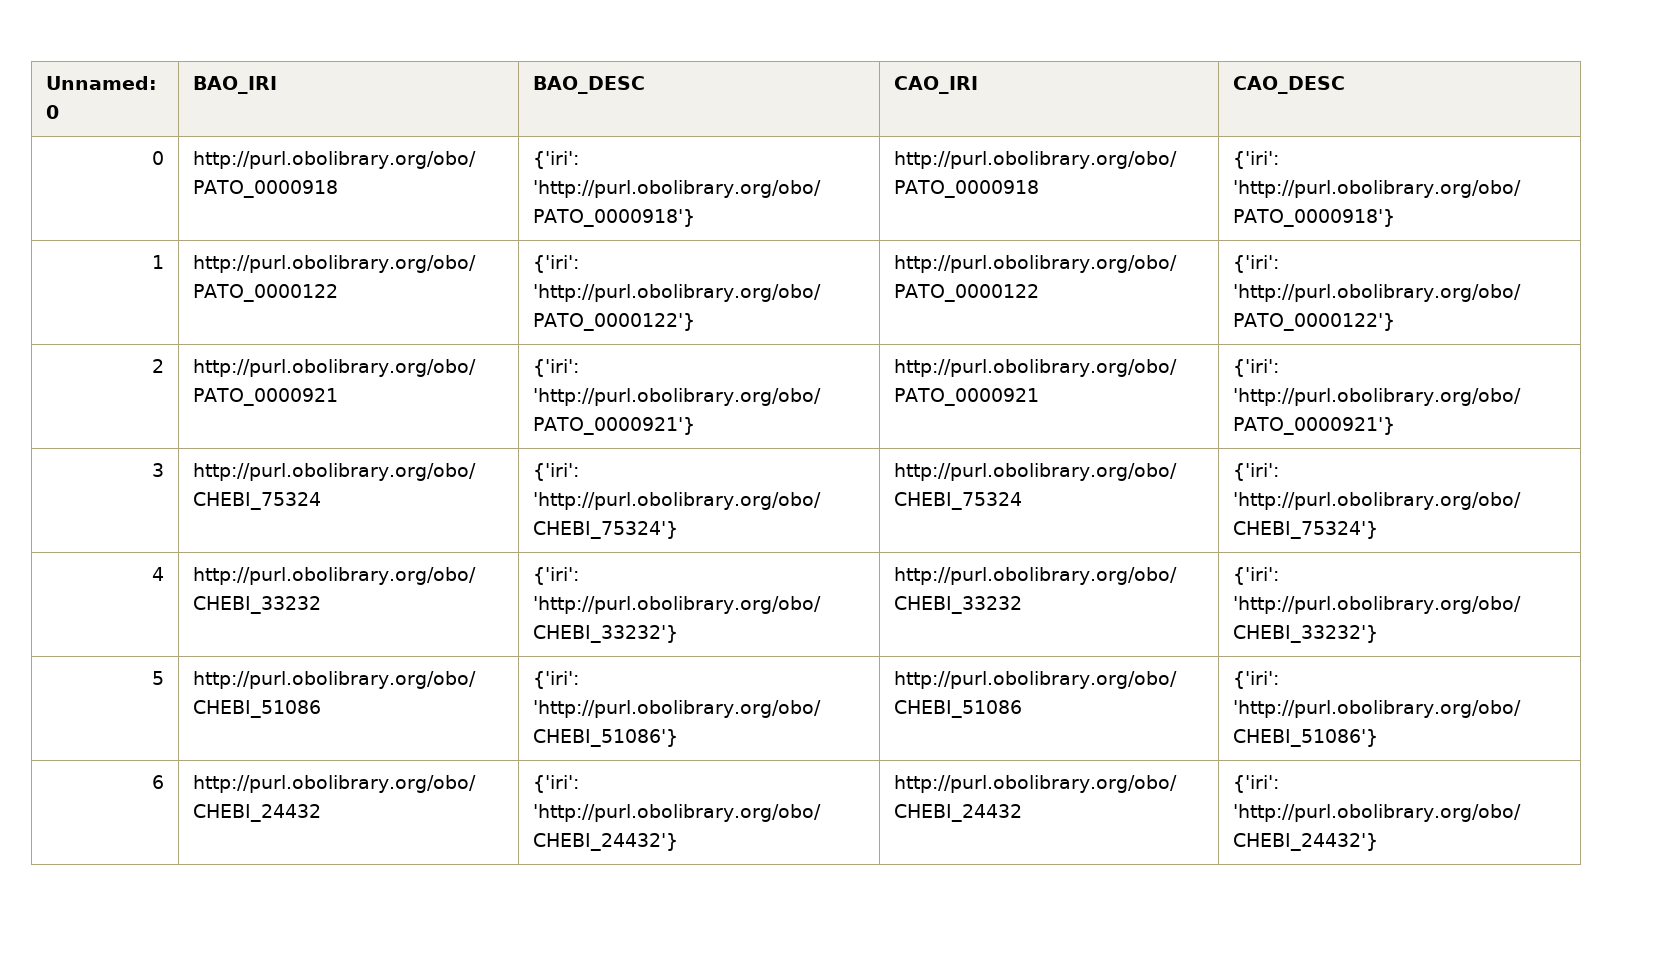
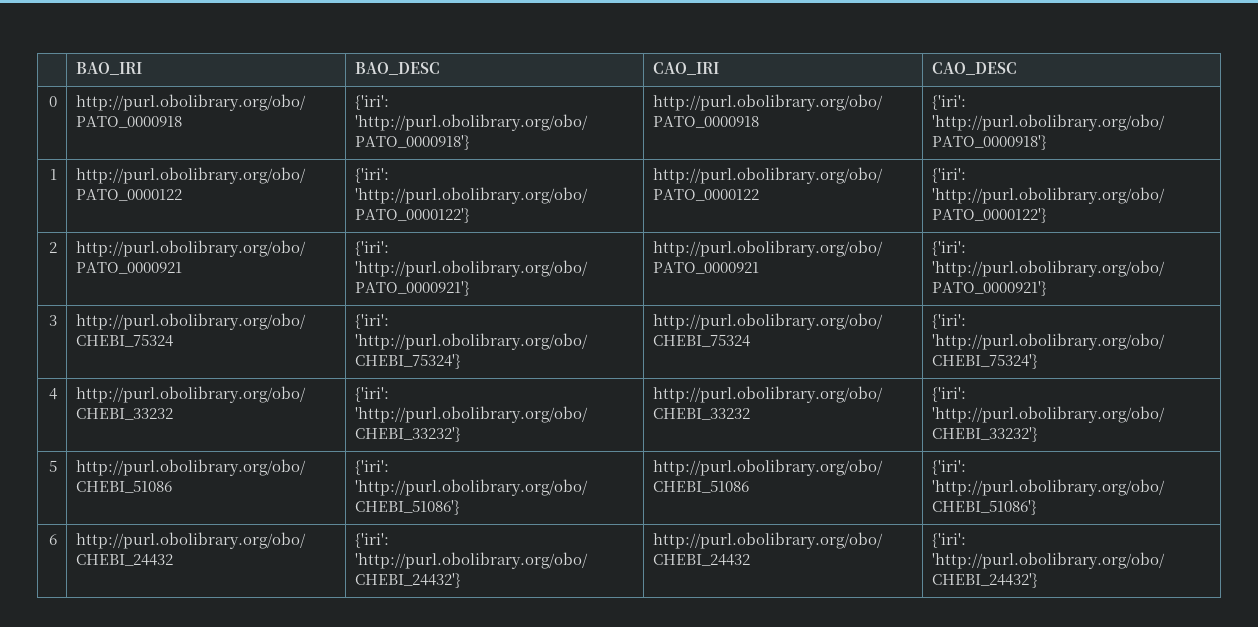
[46,76,158,90] [46,105,60,119] Unnamed: 0 -> (76, 68) none

